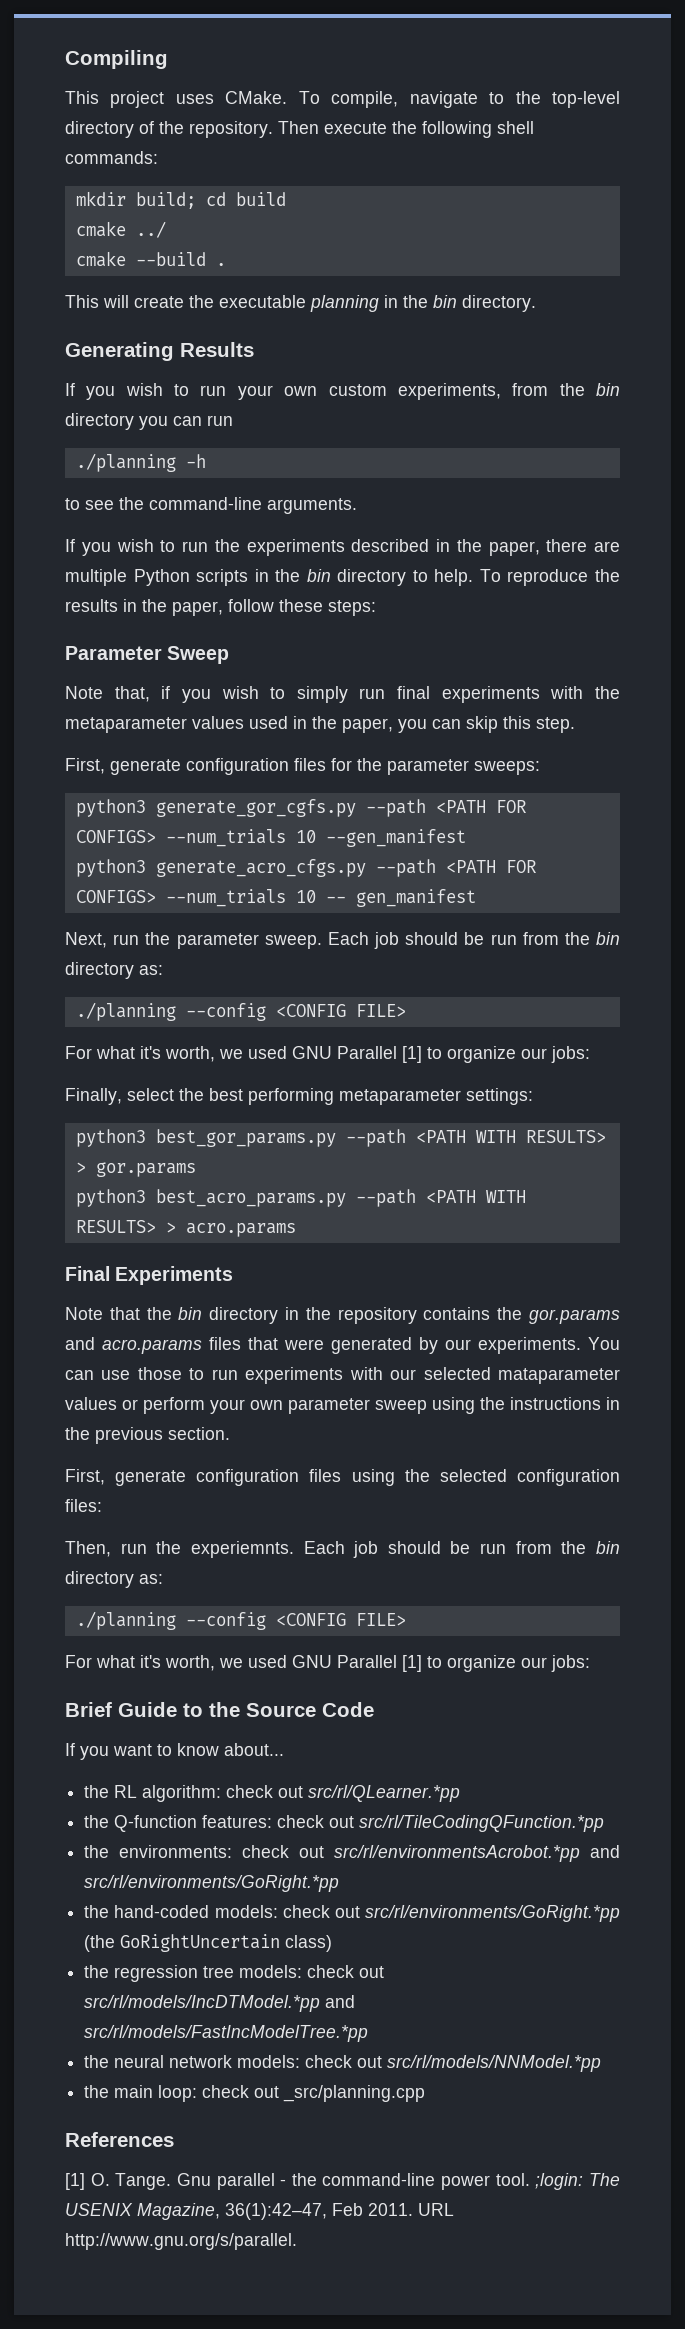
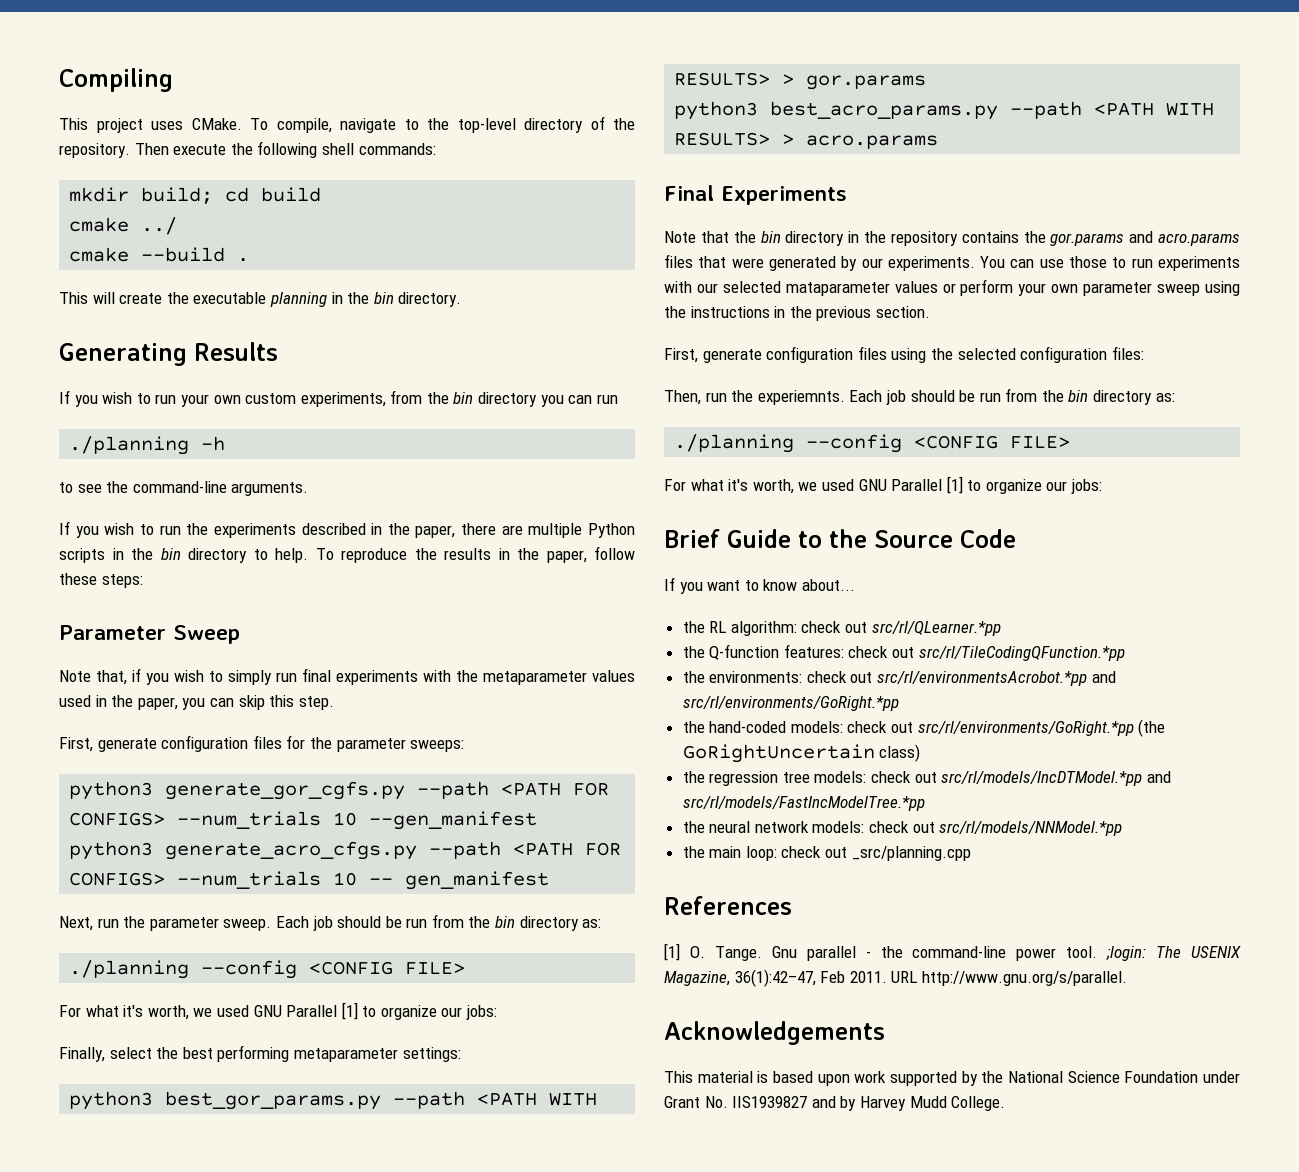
(297, 2241) none -> [664,1021,885,1045] [664,1071,1240,1086] [664,1096,1006,1111] // Acknowledgements // This material is based upon work supported by the National Science Foundation under Grant No. IIS1939827 and by Harvey Mudd College.

